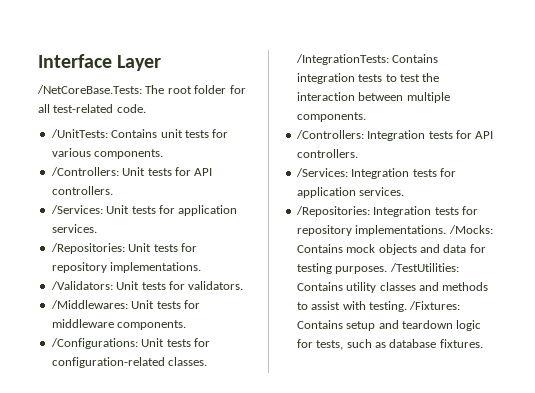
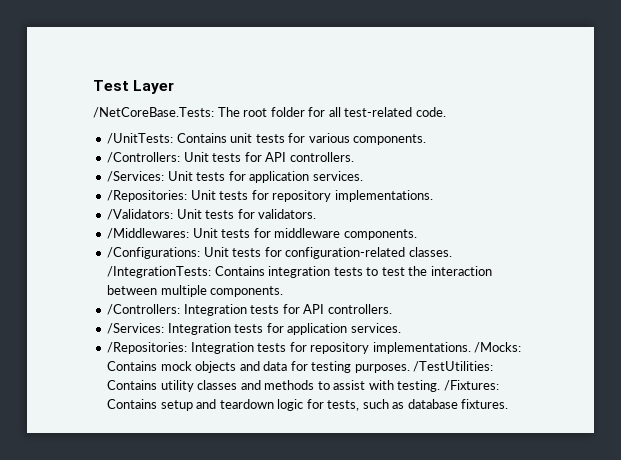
[38,54,112,68] Interface -> [93,80,129,91] Test

